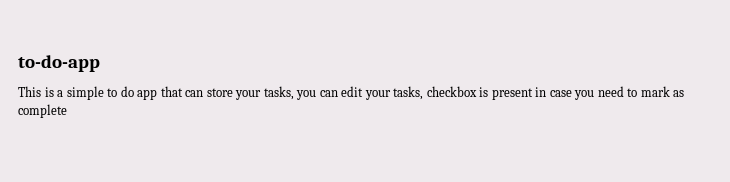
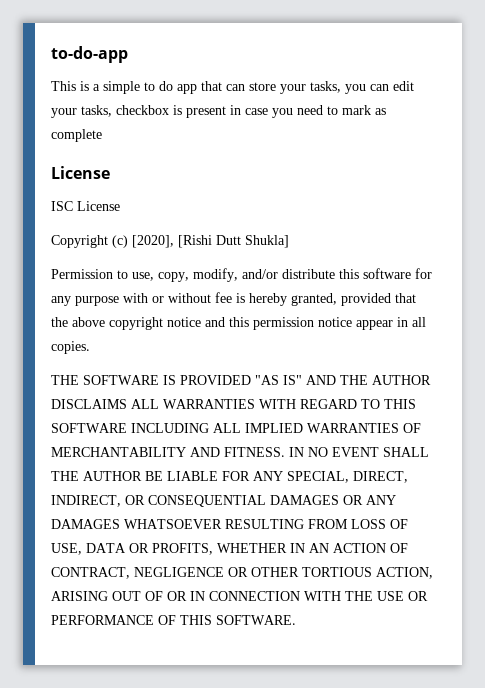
(67, 111) none -> [51,166,110,179] [51,201,120,211] [51,235,289,248] [51,268,432,282] [51,292,416,306] [51,317,426,330] [51,341,90,354] [51,375,431,385] [51,399,416,409] [51,423,421,433] [51,447,429,457] [51,471,408,483] [51,495,396,507] [51,519,408,529] [51,543,408,555] [51,567,433,579] [51,591,428,601] [51,615,296,625] // License // ISC License // Copyright (c) [2020], [Rishi Dutt Shukla] // Permission to use, copy, modify, and/or distribute this software for any purpose with or without fee is hereby granted, provided that the above copyright notice and this permission notice appear in all copies. // THE SOFTWARE IS PROVIDED "AS IS" AND THE AUTHOR DISCLAIMS ALL WARRANTIES WITH REGARD TO THIS SOFTWARE INCLUDING ALL IMPLIED WARRANTIES OF MERCHANTABILITY AND FITNESS. IN NO EVENT SHALL THE AUTHOR BE LIABLE FOR ANY SPECIAL, DIRECT, INDIRECT, OR CONSEQUENTIAL DAMAGES OR ANY DAMAGES WHATSOEVER RESULTING FROM LOSS OF USE, DATA OR PROFITS, WHETHER IN AN ACTION OF CONTRACT, NEGLIGENCE OR OTHER TORTIOUS ACTION, ARISING OUT OF OR IN CONNECTION WITH THE USE OR PERFORMANCE OF THIS SOFTWARE.

